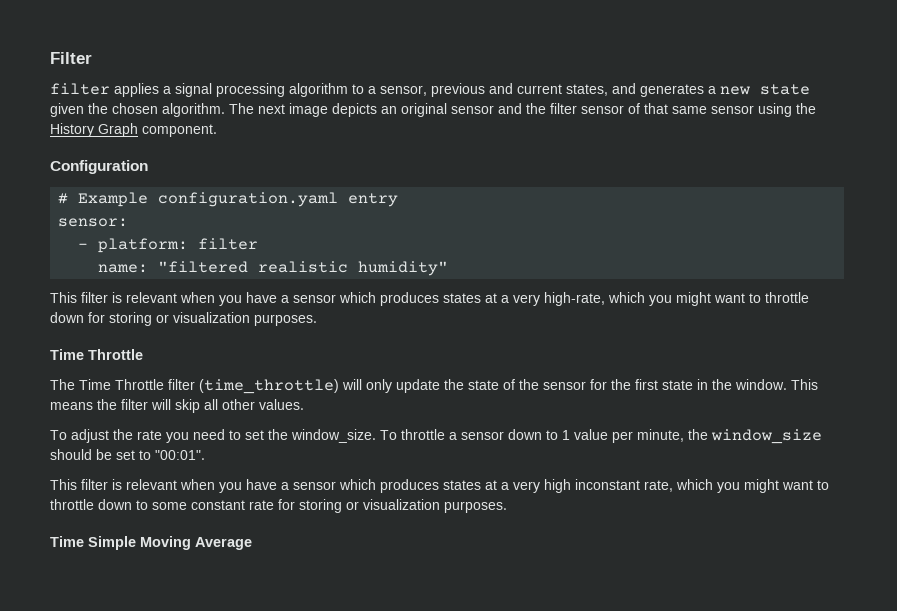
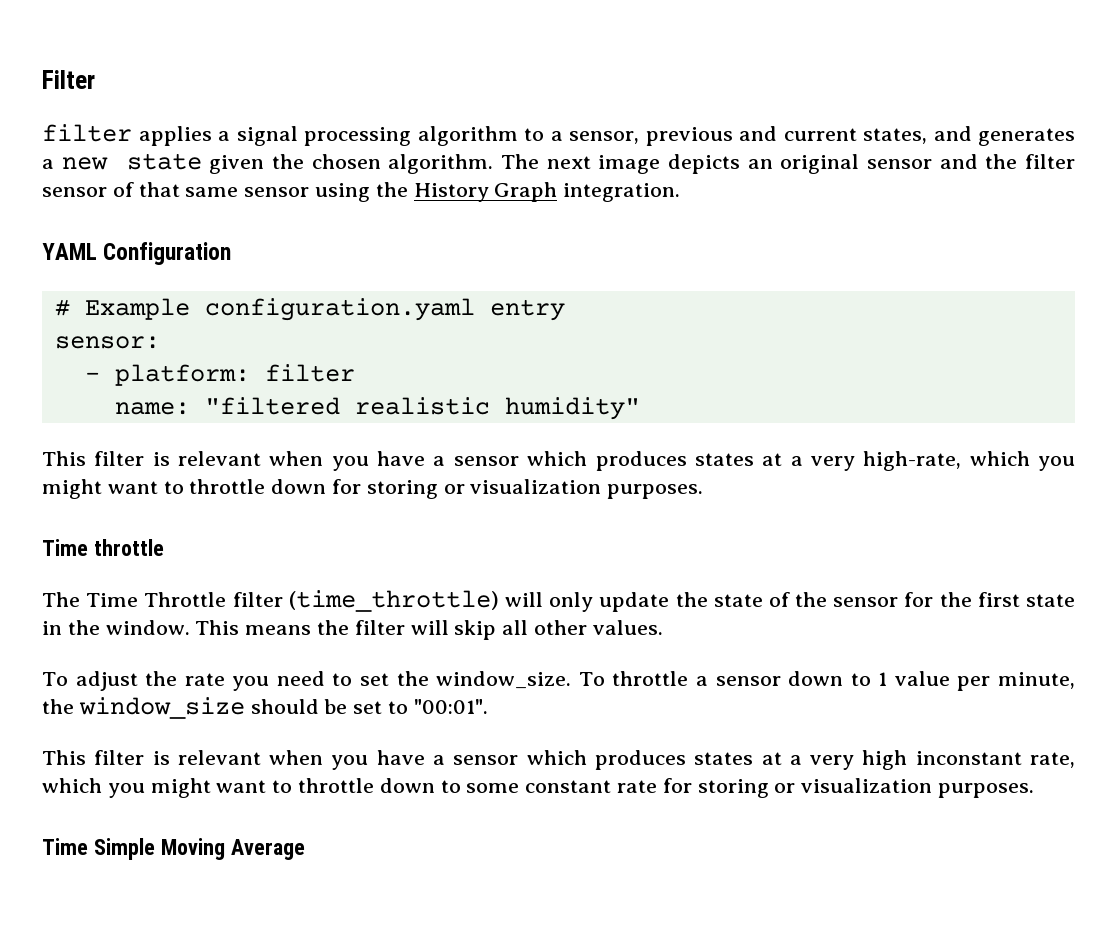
[142,124,217,137] component. // -> [563,183,681,202] [42,243,97,260] integration. // YAML
[88,349,143,360] Throttle -> [93,539,164,556] throttle

